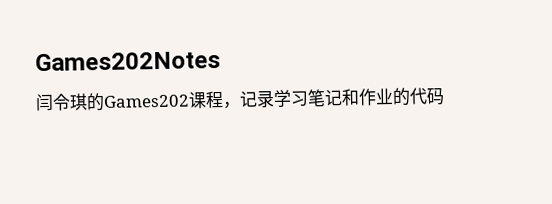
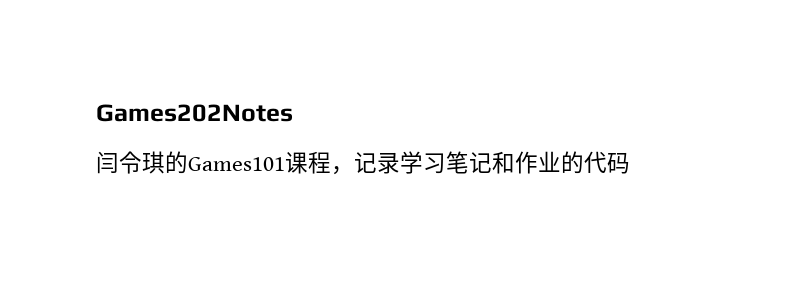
[103,94,190,108] Games202 -> [188,157,285,171] Games101

